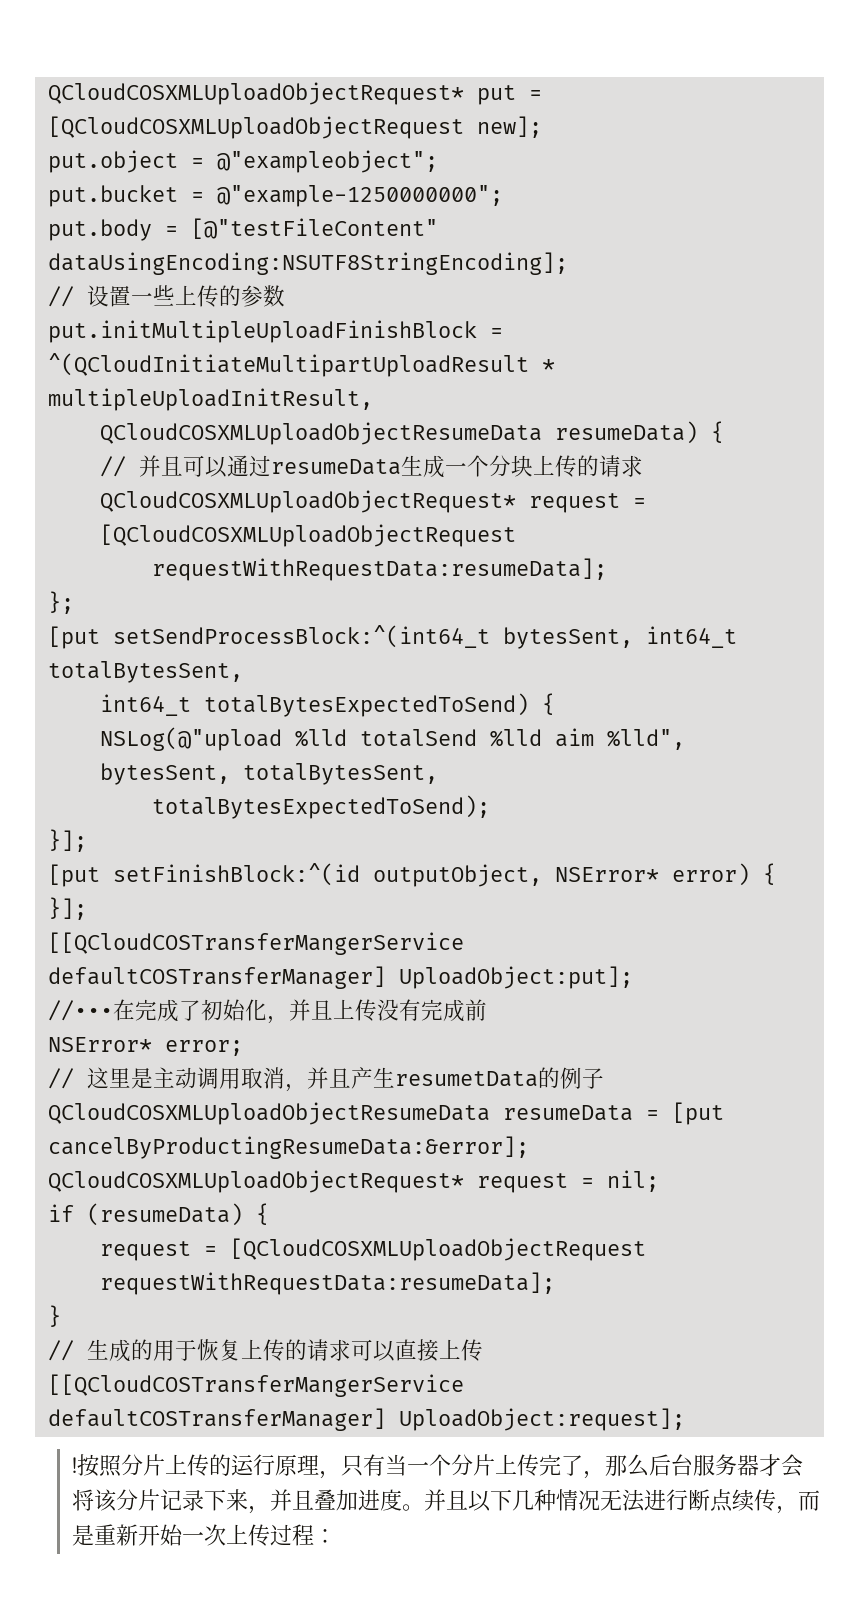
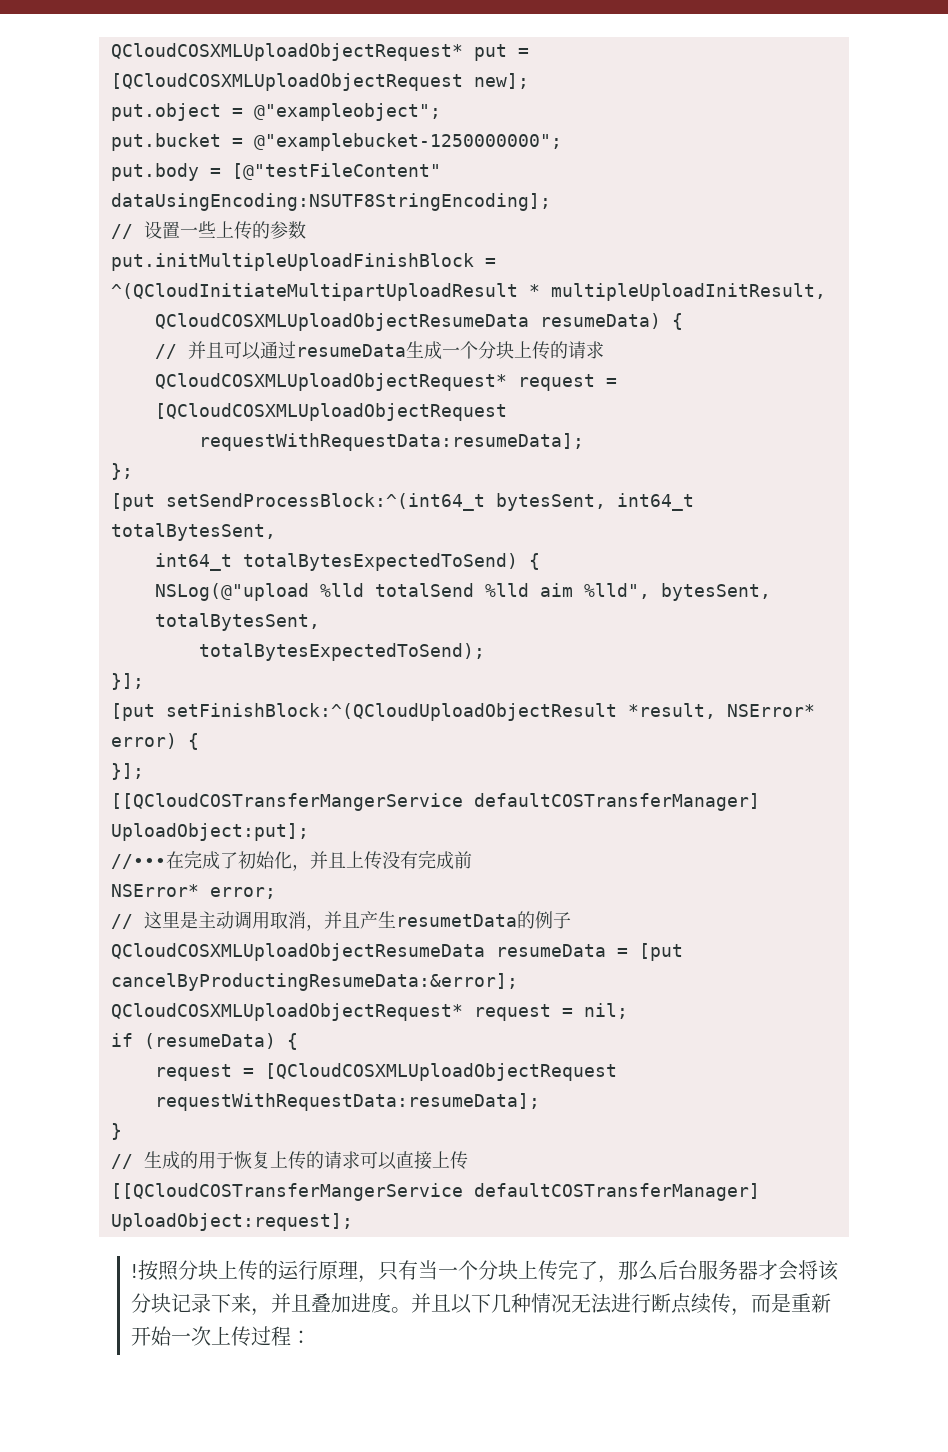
[217,185,504,207] @"example-1250000000"; -> [254,133,562,151] @"examplebucket-1250000000";
[113,863,543,887] setFinishBlock:^(id outputObject, -> [166,703,716,721] setFinishBlock:^(QCloudUploadObjectResult *result,
[143,1454,166,1476] 片 -> [198,1260,219,1280] 块
[473,1454,496,1476] 片 -> [498,1260,519,1280] 块
[138,1489,161,1511] 片 -> [151,1293,172,1313] 块

